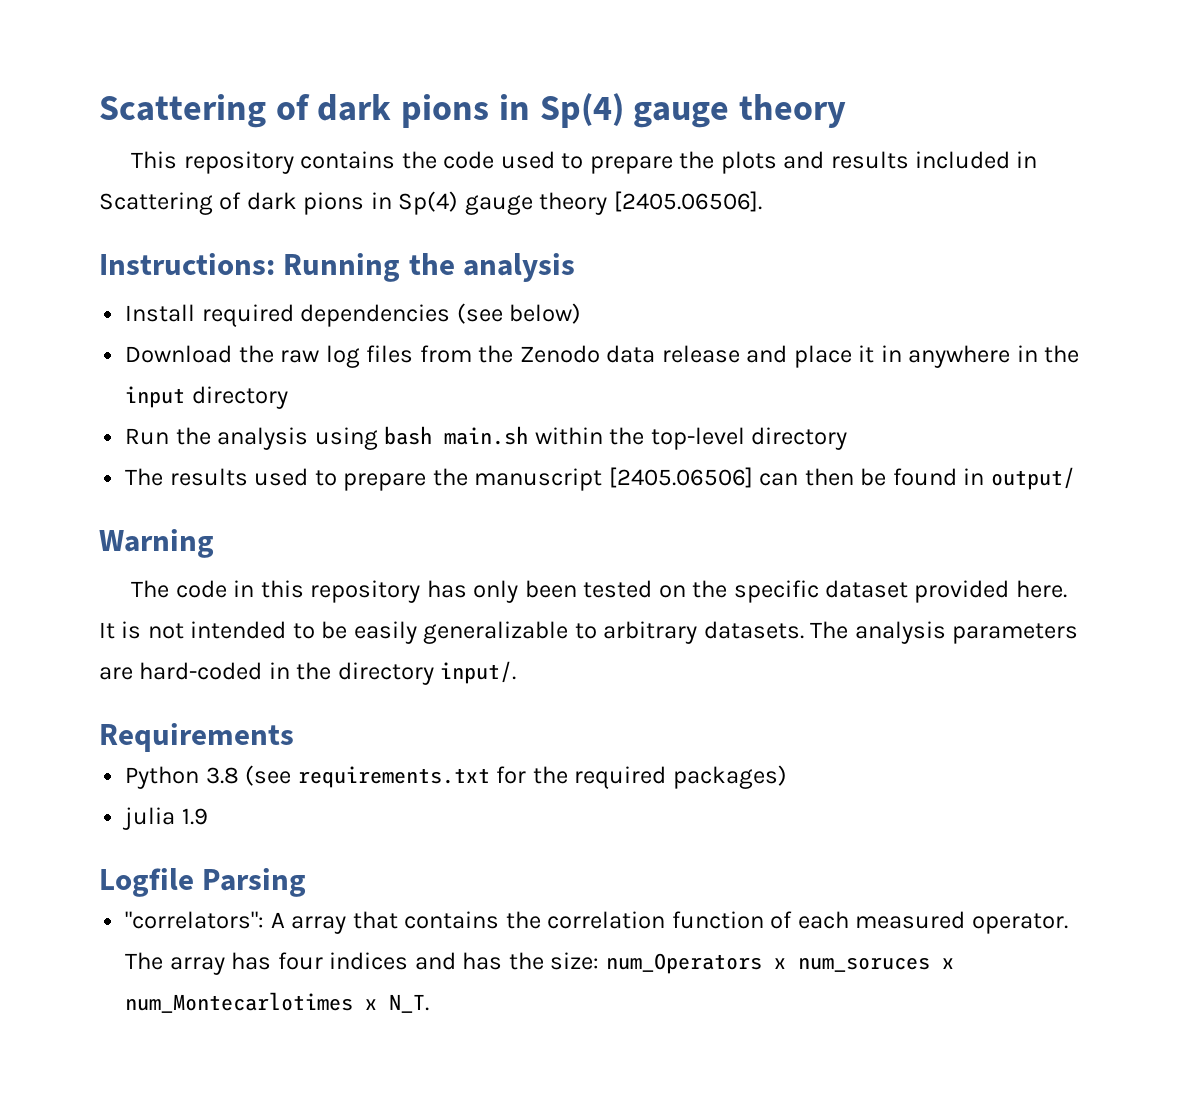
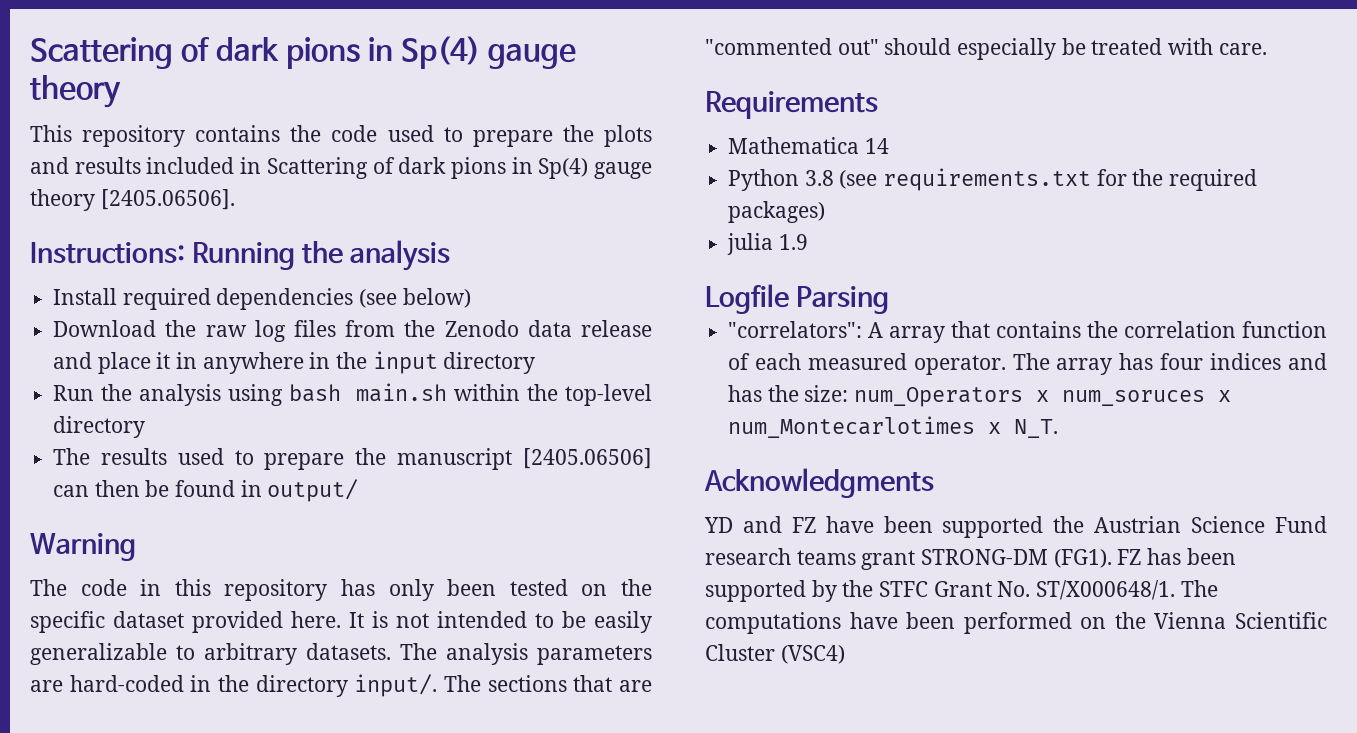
(517, 672) none -> [444,675,652,692] [705,38,1267,60] The sections that are "commented out" should especially be treated with care.
(294, 737) none -> [728,137,889,154] // Mathematica 14
(430, 1003) none -> [704,468,934,498] [704,516,1327,538] [705,548,1236,570] [705,580,1218,602] [705,612,1327,634] [705,644,845,664] // Acknowledgments // YD and FZ have been supported the Austrian Science Fund research teams grant STRONG-DM (FG1). FZ has been supported by the STFC Grant No. ST/X000648/1. The computations have been performed on the Vienna Scientific Cluster (VSC4)

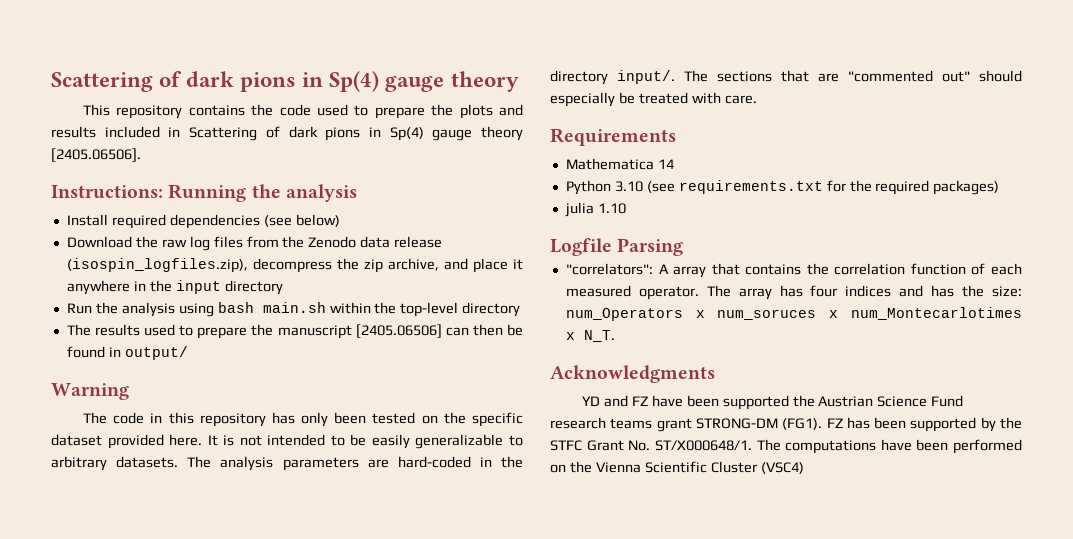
(652, 328) none -> [66,258,439,273] (isospin_logfiles.zip), decompress the zip archive,
[176,352,198,369] in -> (523, 264) none
[804,170,834,186] 3.8 -> [614,181,643,192] 3.10
[778,234,808,250] 1.9 -> [597,203,626,214] 1.10

